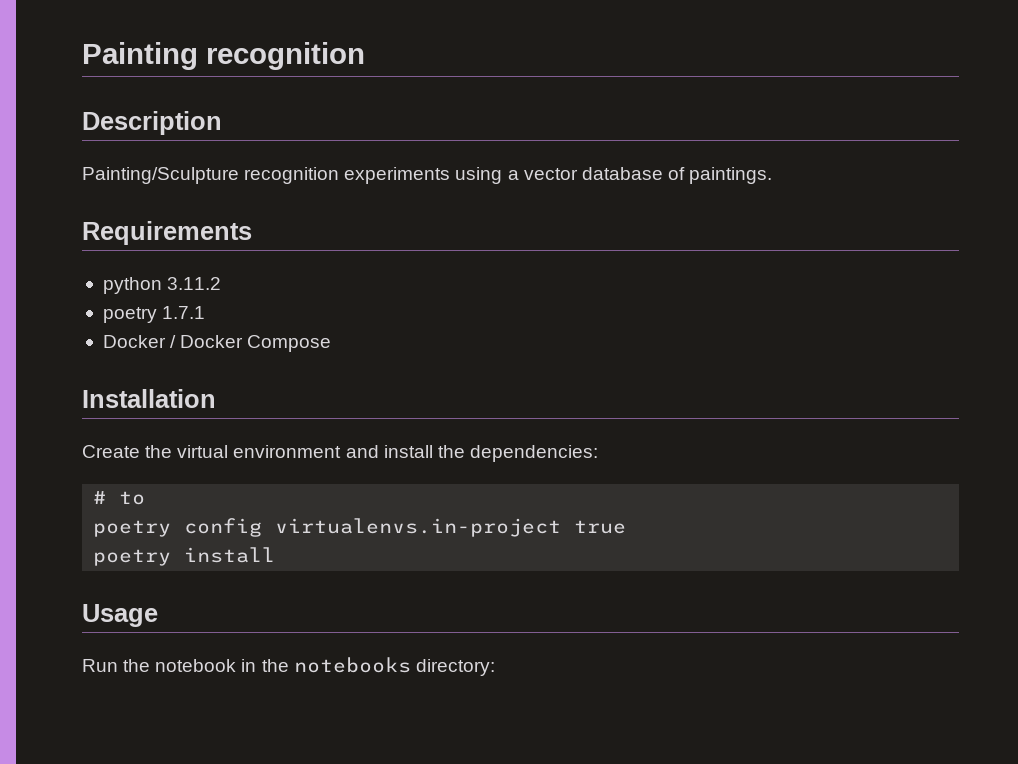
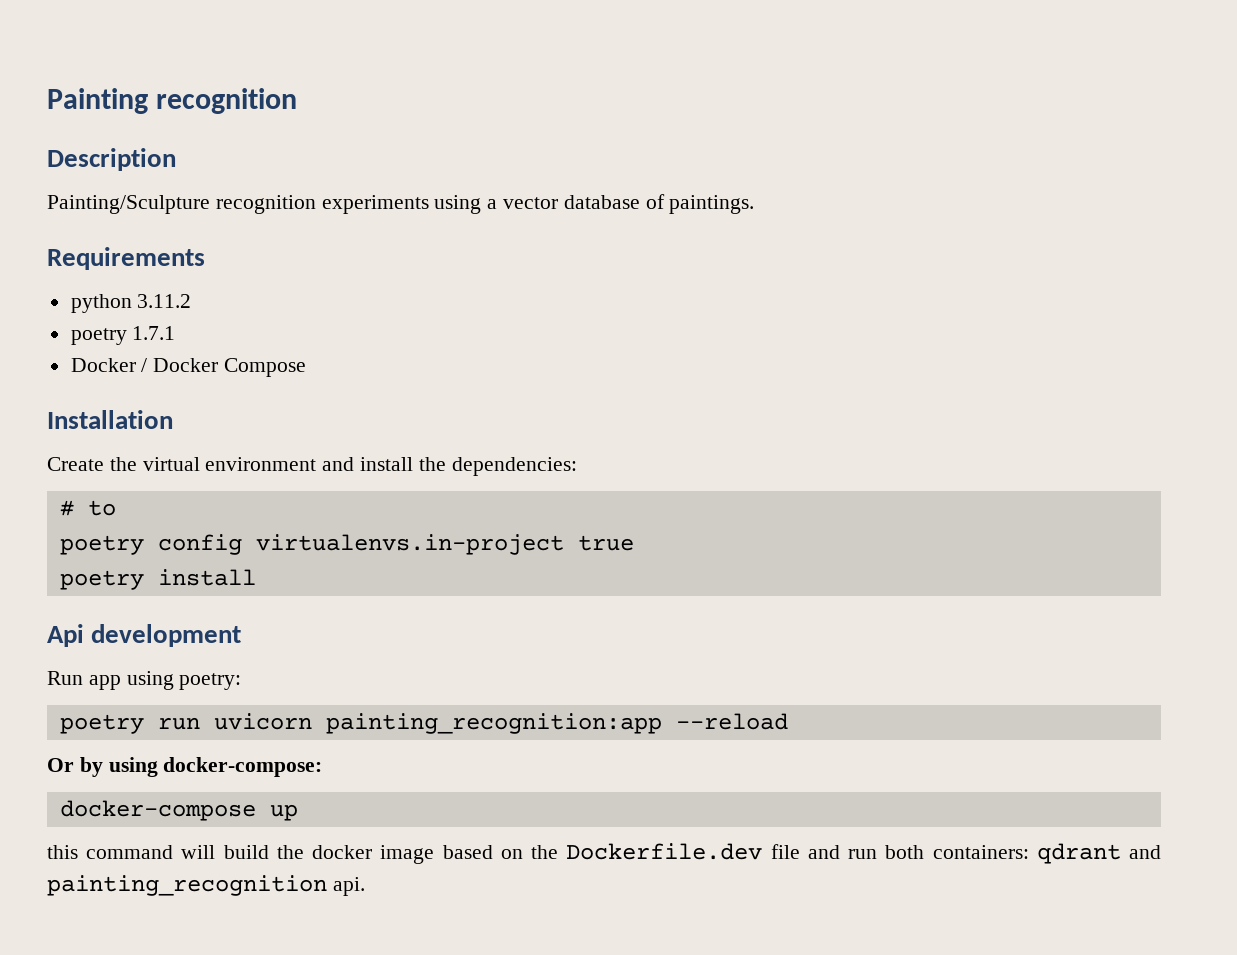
[82,604,158,627] Usage -> [47,624,242,647] Api development
[123,657,495,676] the notebook in the notebooks directory: -> [88,671,242,690] [59,713,788,734] [47,757,323,777] [59,800,298,821] [47,843,1162,864] [47,875,365,896] app using poetry: // poetry run uvicorn painting_recognition:app --reload // Or by using docker-compose: // docker-compose up // this command will build the docker image based on the Dockerfile.dev file and run both containers: qdrant and painting_recognition api.

